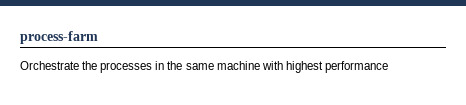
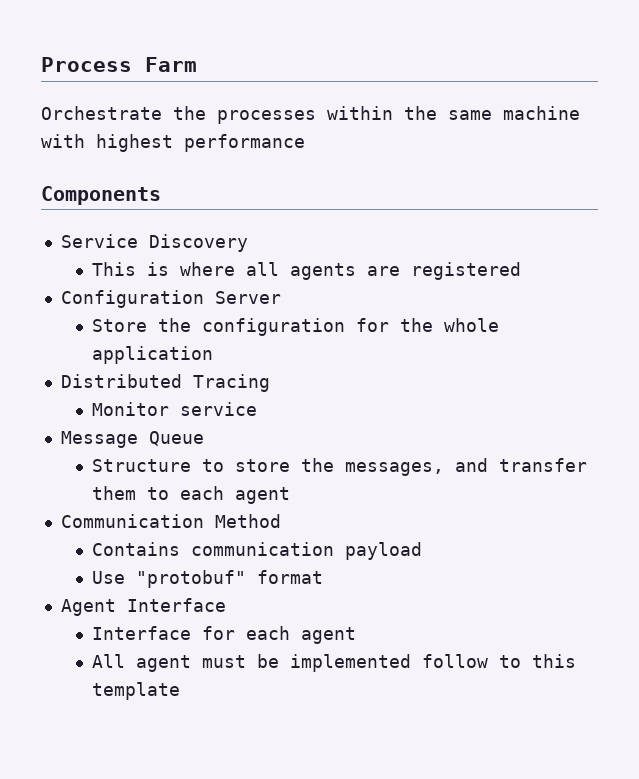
[20,31,98,44] process-farm -> [41,57,197,72] Process Farm
[155,61,165,70] in -> [327,106,393,120] within
(388, 67) none -> [41,186,161,205] [60,234,248,252] [92,262,522,280] [60,290,281,308] [92,318,500,336] [92,346,214,364] [60,374,270,392] [92,402,258,416] [60,431,204,448] [92,458,588,476] [92,486,291,504] [60,514,281,528] [92,542,423,560] [92,570,324,588] [60,598,226,616] [92,626,357,644] [92,654,577,672] [92,682,181,700] // Components // Service Discovery // This is where all agents are registered // Configuration Server // Store the configuration for the whole application // Distributed Tracing // Monitor service // Message Queue // Structure to store the messages, and transfer them to each agent // Communication Method // Contains communication payload // Use "protobuf" format // Agent Interface // Interface for each agent // All agent must be implemented follow to this template

